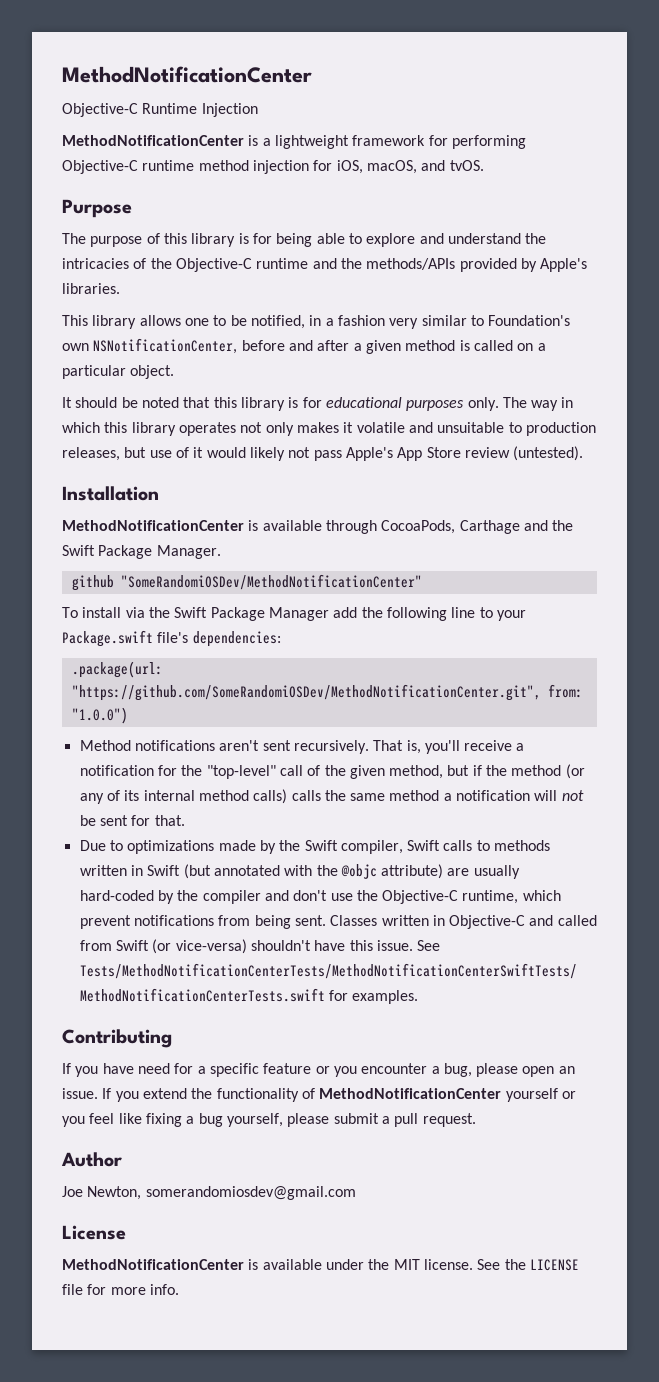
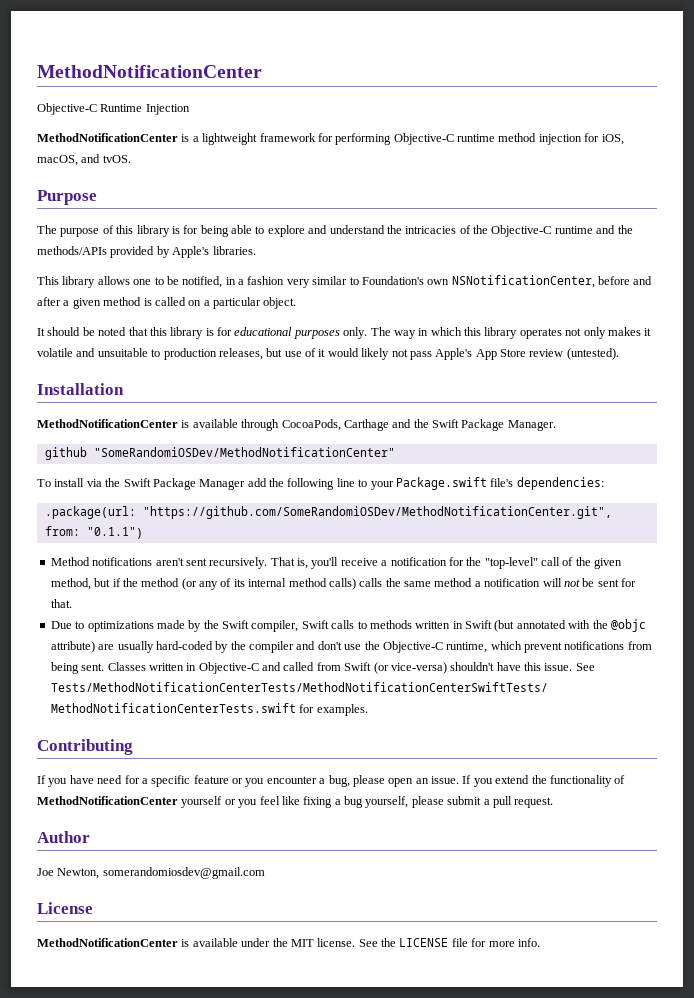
[71,707,128,724] "1.0.0") -> [86,527,143,539] "0.1.1")

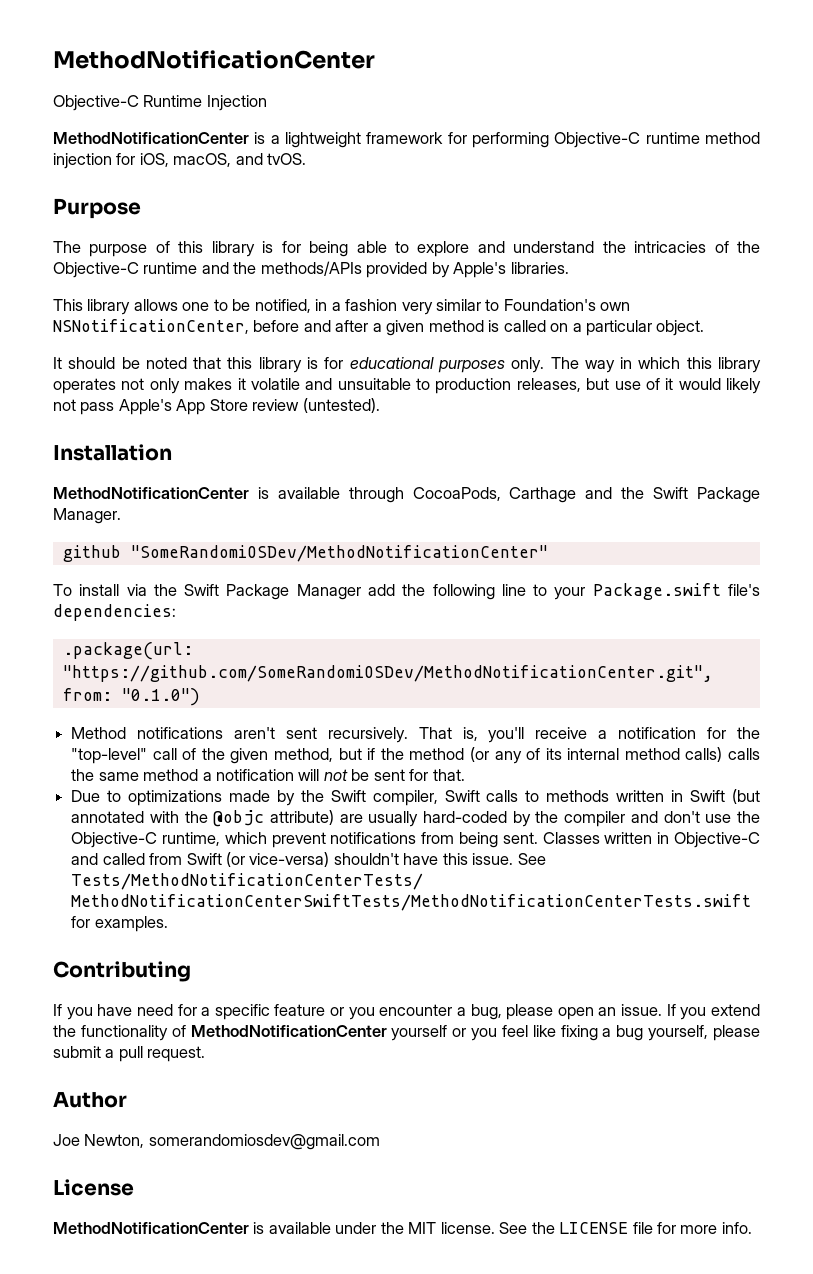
[86,527,143,539] "0.1.1") -> [121,688,200,706] "0.1.0")

